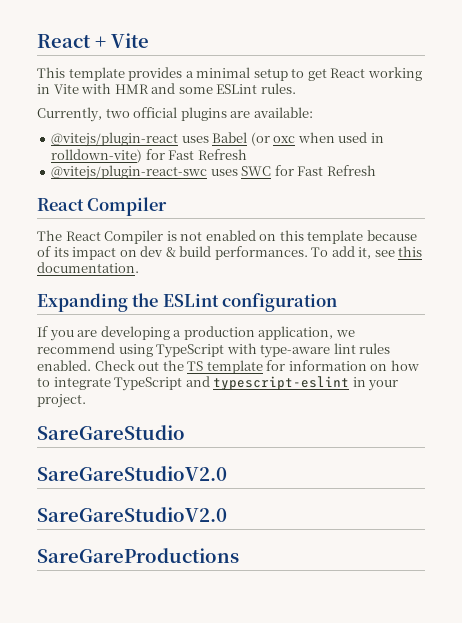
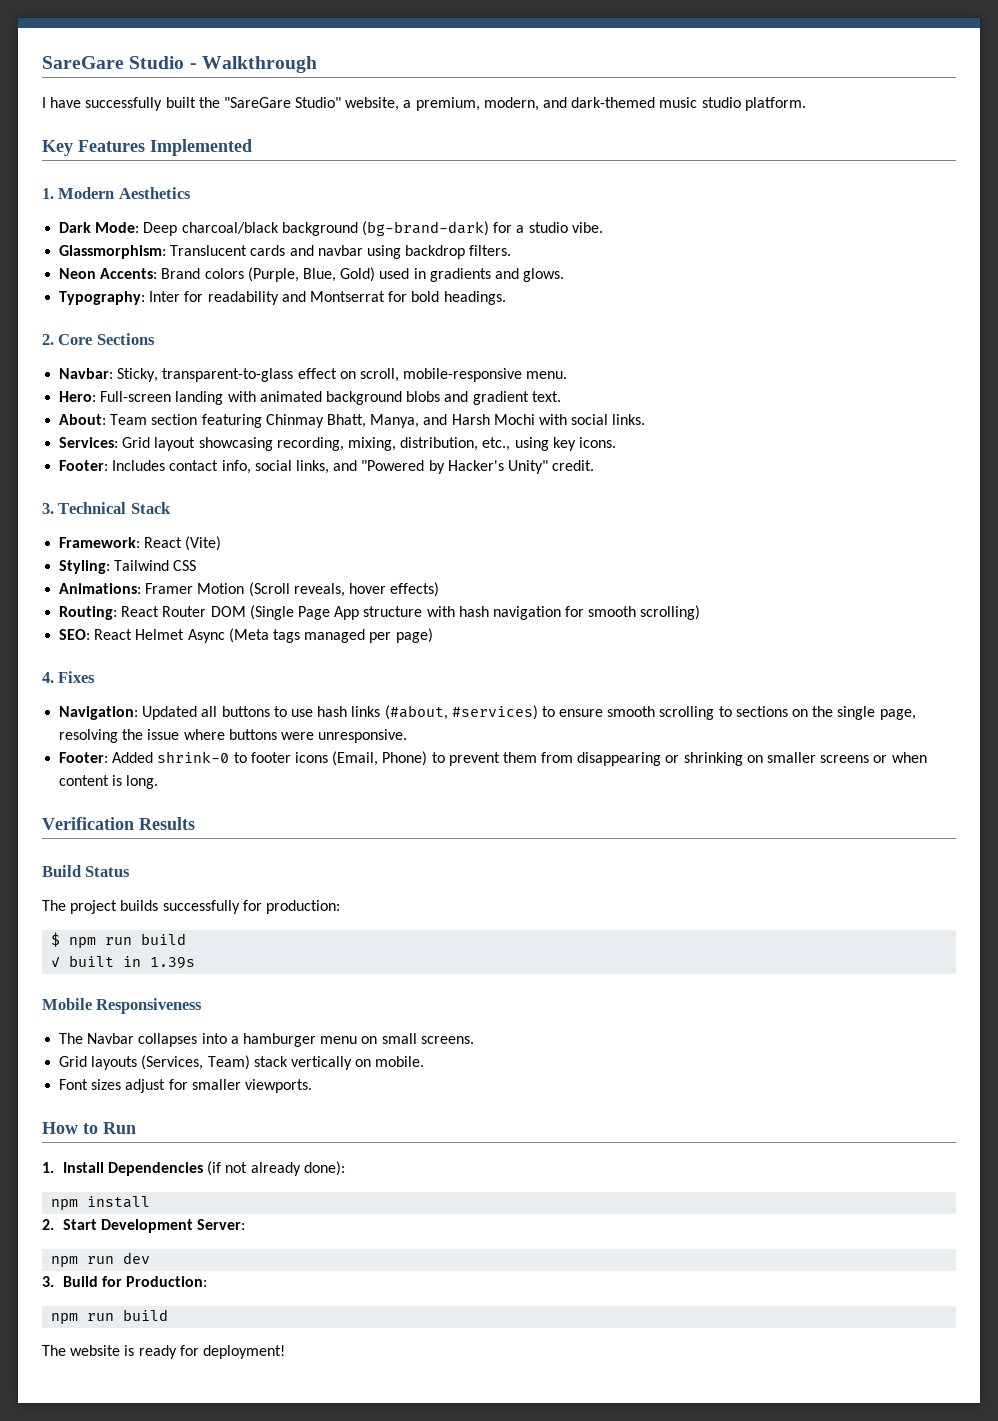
[37,33,149,48] [37,67,422,81] [37,83,296,94] [37,107,313,122] [51,132,384,147] [51,149,247,163] [51,165,376,180] [37,197,168,216] [37,230,417,244] [37,246,423,260] [37,262,139,273] [37,293,338,312] [37,326,355,341] [37,343,391,358] [37,360,419,374] [37,376,399,391] [37,394,86,408] [37,425,185,440] [37,466,227,481] [37,507,227,522] [37,548,239,563] React + Vite // This template provides a minimal setup to get React working in Vite with HMR and some ESLint rules. // Currently, two official plugins are available: // @vitejs/plugin-react uses Babel (or oxc when used in rolldown-vite) for Fast Refresh // @vitejs/plugin-react-swc uses SWC for Fast Refresh // React Compiler // The React Compiler is not enabled on this template because of its impact on dev & build performances. To add it, see this documentation. // Expanding the ESLint configuration // If you are developing a production application, we recommend using TypeScript with type-aware lint rules enabled. Check out the TS template for information on how to integrate TypeScript and typescript-eslint in your project. // SareGareStudio // SareGareStudioV2.0 // SareGareStudioV2.0 // SareGareProductions -> [42,56,317,73] [42,97,806,111] [42,139,252,156] [42,187,191,199] [59,221,603,236] [59,245,512,259] [59,267,565,282] [59,291,506,305] [42,333,155,345] [59,368,568,382] [59,391,561,405] [59,414,646,428] [59,437,616,451] [59,460,595,474] [42,502,171,514] [59,536,222,551] [59,560,197,574] [59,582,440,597] [59,605,701,620] [59,628,433,643] [42,671,96,683] [59,705,916,720] [59,729,408,743] [59,751,927,766] [59,775,159,789] [42,817,195,830] [42,865,131,877] [42,900,340,914] [51,932,187,948] [51,955,196,969] [42,998,203,1014] [59,1033,474,1047] [59,1055,425,1070] [59,1079,312,1093] [42,1122,136,1134] [42,1161,345,1176] [51,1196,151,1210] [42,1219,246,1233] [51,1252,151,1267] [42,1276,208,1287] [51,1309,169,1324] [42,1345,285,1359] SareGare Studio - Walkthrough // I have successfully built the "SareGare Studio" website, a premium, modern, and dark-themed music studio platform. // Key Features Implemented // 1. Modern Aesthetics // Dark Mode: Deep charcoal/black background (bg-brand-dark) for a studio vibe. // Glassmorphism: Translucent cards and navbar using backdrop filters. // Neon Accents: Brand colors (Purple, Blue, Gold) used in gradients and glows. // Typography: Inter for readability and Montserrat for bold headings. // 2. Core Sections // Navbar: Sticky, transparent-to-glass effect on scroll, mobile-responsive menu. // Hero: Full-screen landing with animated background blobs and gradient text. // About: Team section featuring Chinmay Bhatt, Manya, and Harsh Mochi with social links. // Services: Grid layout showcasing recording, mixing, distribution, etc., using key icons. // Footer: Includes contact info, social links, and "Powered by Hacker's Unity" credit. // 3. Technical Stack // Framework: React (Vite) // Styling: Tailwind CSS // Animations: Framer Motion (Scroll reveals, hover effects) // Routing: React Router DOM (Single Page App structure with hash navigation for smooth scrolling) // SEO: React Helmet Async (Meta tags managed per page) // 4. Fixes // Navigation: Updated all buttons to use hash links (#about, #services) to ensure smooth scrolling to sections on the single page, resolving the issue where buttons were unresponsive. // Footer: Added shrink-0 to footer icons (Email, Phone) to prevent them from disappearing or shrinking on smaller screens or when content is long. // Verification Results // Build Status // The project builds successfully for production: // $ npm run build // ✓ built in 1.39s // Mobile Responsiveness // The Navbar collapses into a hamburger menu on small screens. // Grid layouts (Services, Team) stack vertically on mobile. // Font sizes adjust for smaller viewports. // How to Run // 1. Install Dependencies (if not already done): // npm install // 2. Start Development Server: // npm run dev // 3. Build for Production: // npm run build // The website is ready for deployment!

